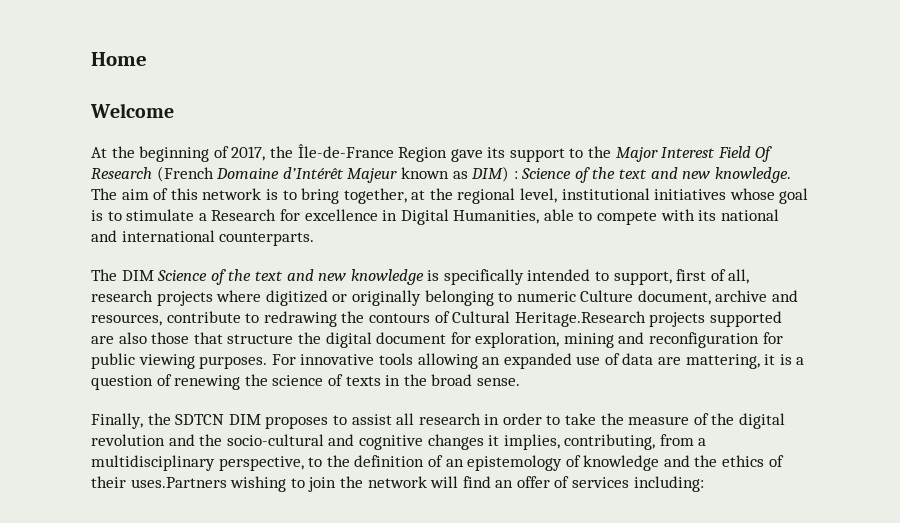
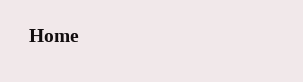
[90,103,174,118] [91,144,773,162] [91,166,791,183] [91,188,809,204] [91,209,779,225] [91,230,315,246] [91,269,750,285] [91,290,799,306] [91,311,782,327] [91,332,783,348] [91,353,805,369] [91,374,520,390] [91,413,786,429] [91,434,707,450] [91,455,784,471] [91,476,704,492] // Welcome // At the beginning of 2017, the Île-de-France Region gave its support to the Major Interest Field Of Research (French Domaine d’Intérêt Majeur known as DIM) : Science of the text and new knowledge. The aim of this network is to bring together, at the regional level, institutional initiatives whose goal is to stimulate a Research for excellence in Digital Humanities, able to compete with its national and international counterparts. // The DIM Science of the text and new knowledge is specifically intended to support, first of all, research projects where digitized or originally belonging to numeric Culture document, archive and resources, contribute to redrawing the contours of Cultural Heritage.Research projects supported are also those that structure the digital document for exploration, mining and reconfiguration for public viewing purposes. For innovative tools allowing an expanded use of data are mattering, it is a question of renewing the science of texts in the broad sense. // Finally, the SDTCN DIM proposes to assist all research in order to take the measure of the digital revolution and the socio-cultural and cognitive changes it implies, contributing, from a multidisciplinary perspective, to the definition of an epistemology of knowledge and the ethics of their uses.Partners wishing to join the network will find an offer of services including: -> (79, 35) none

